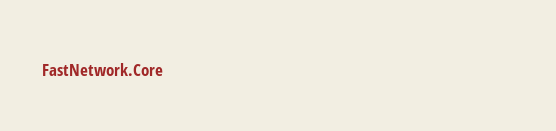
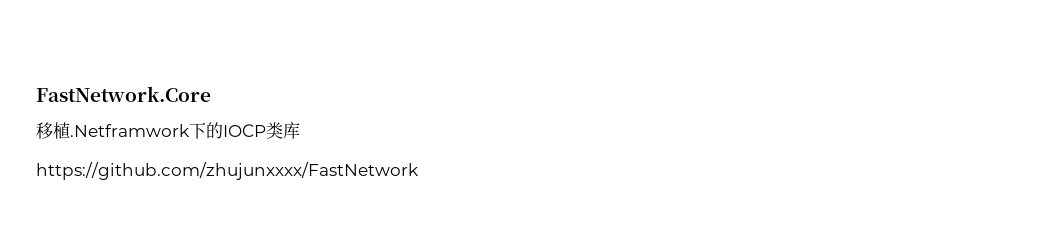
(163, 69) none -> [36,122,300,139] [36,162,419,180] // 移植.Netframwork下的IOCP类库 // https://github.com/zhujunxxxx/FastNetwork

